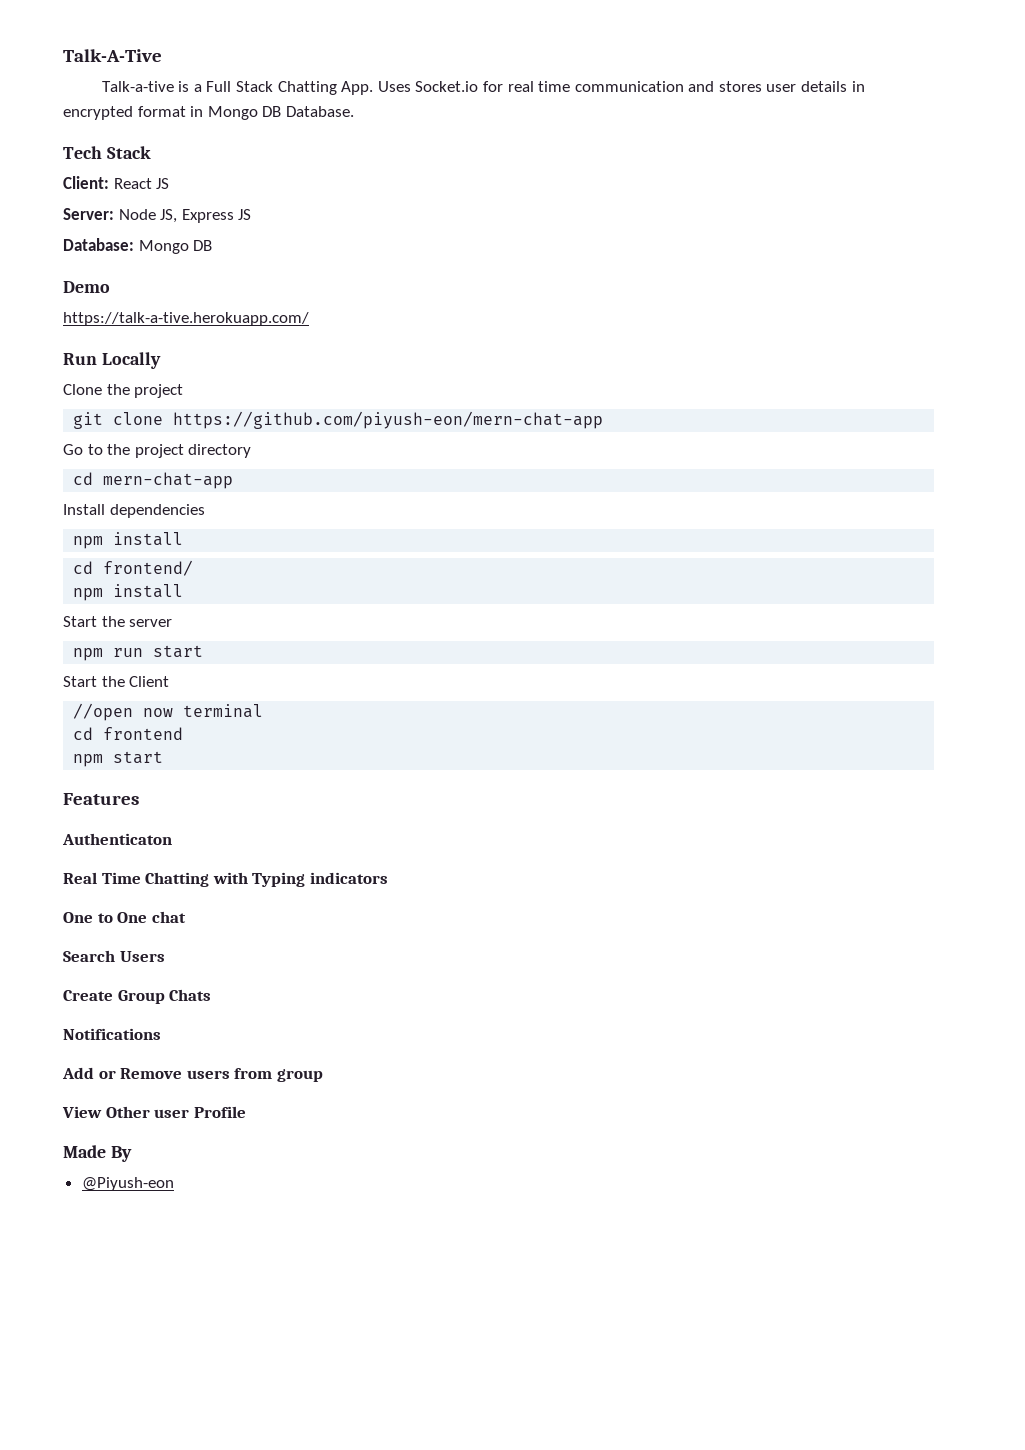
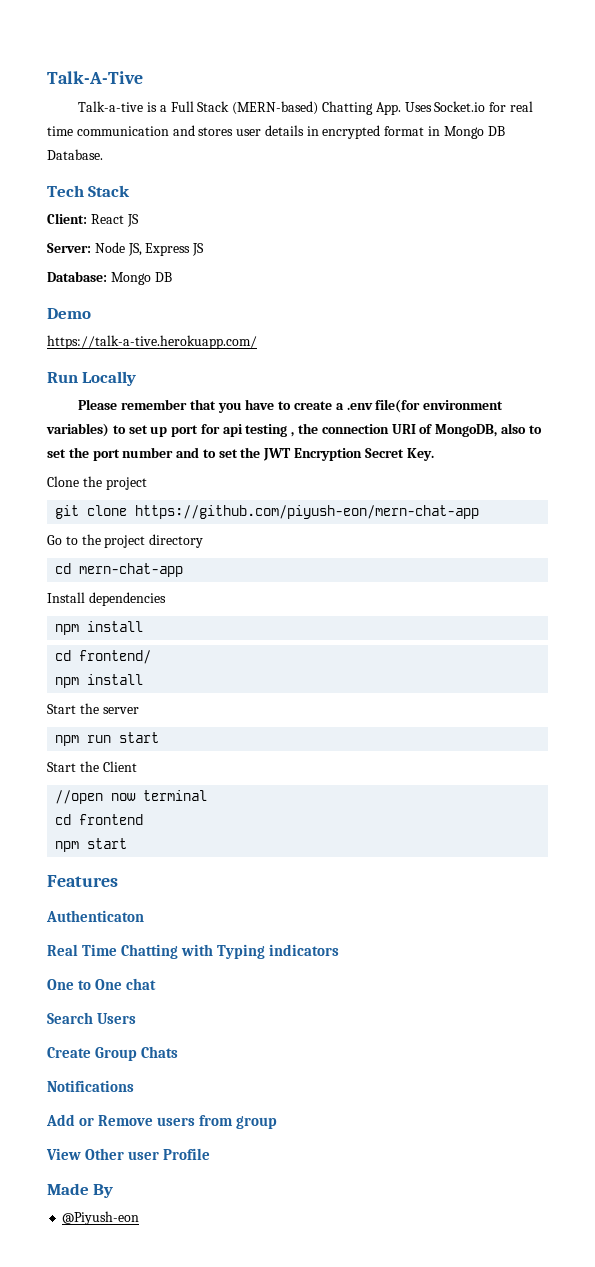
(273, 86) none -> [232,101,319,115] (MERN-based)
(161, 360) none -> [78,399,504,413] [46,423,542,437] [47,447,434,461] // Please remember that you have to create a .env file(for environment variables) to set up port for api testing , the connection URI of MongoDB, also to set the port number and to set the JWT Encryption Secret Key.

